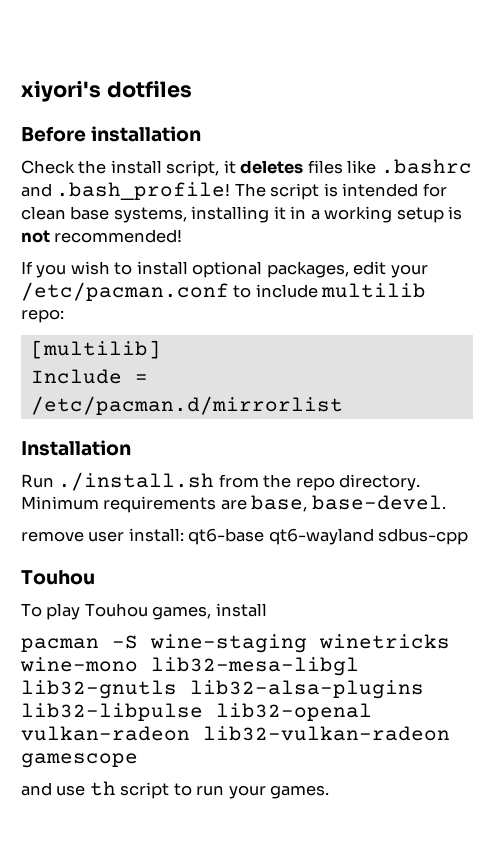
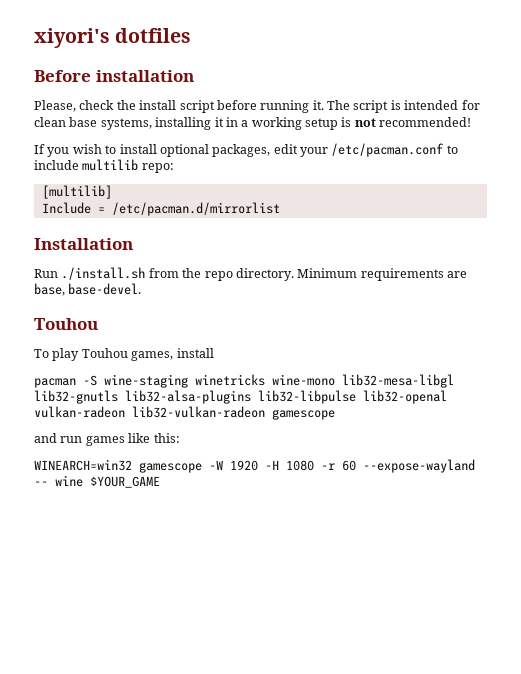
[21,159,472,177] [21,182,231,200] Check the install script, it deletes files like .bashrc and .bash_profile! -> [34,100,324,113] Please, check the install script before running it.
[21,528,469,545] // remove user install: qt6-base qt6-wayland sdbus-cpp -> (142, 289) none
[56,781,330,799] use th script to run your games. -> [60,433,180,446] [34,459,475,473] [34,475,160,488] run games like this: // WINEARCH=win32 gamescope -W 1920 -H 1080 -r 60 --expose-wayland -- wine $YOUR_GAME

